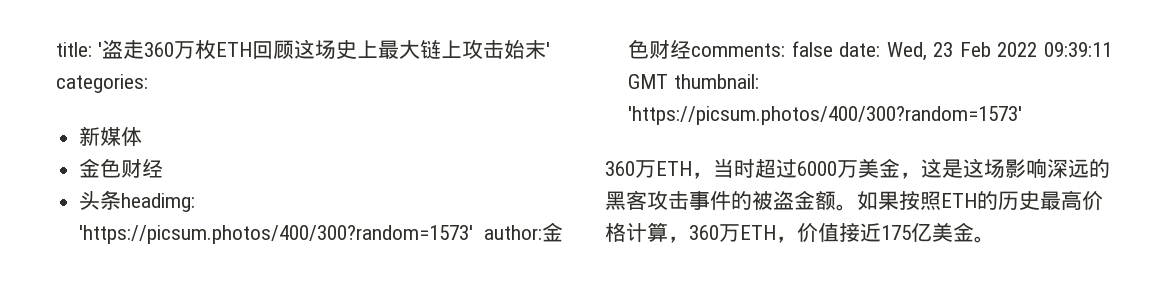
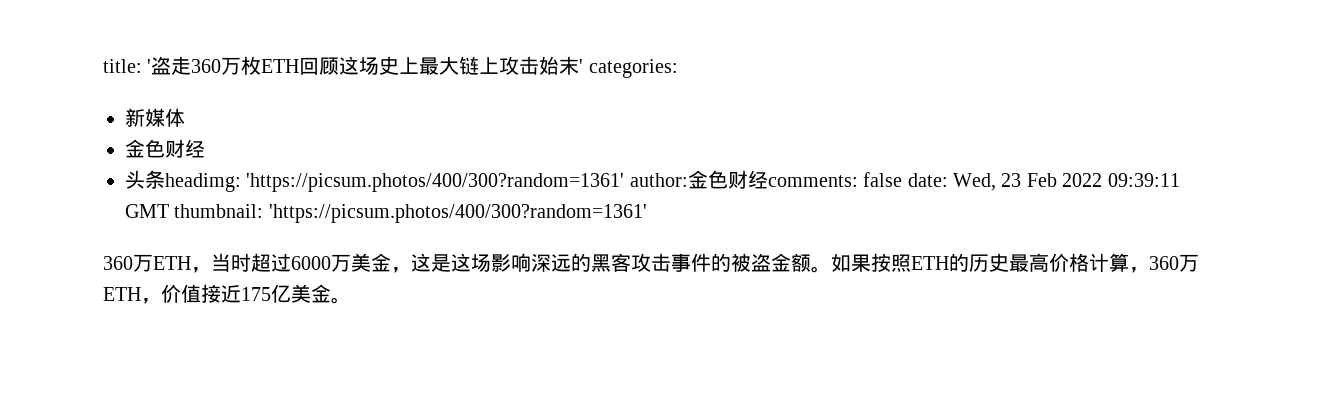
[79,225,474,244] 'https://picsum.photos/400/300?random=1573' -> [246,173,625,192] 'https://picsum.photos/400/300?random=1361'
[628,106,1023,125] 'https://picsum.photos/400/300?random=1573' -> [268,204,647,223] 'https://picsum.photos/400/300?random=1361'

